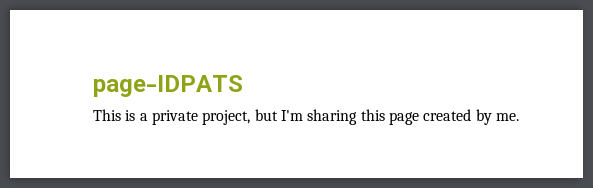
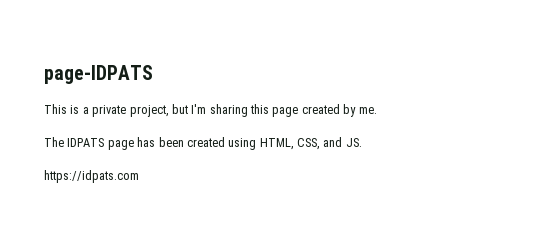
(519, 117) none -> [44,137,362,150] [44,170,139,183] // The IDPATS page has been created using HTML, CSS, and JS. // https://idpats.com

